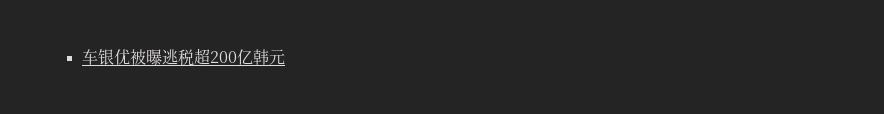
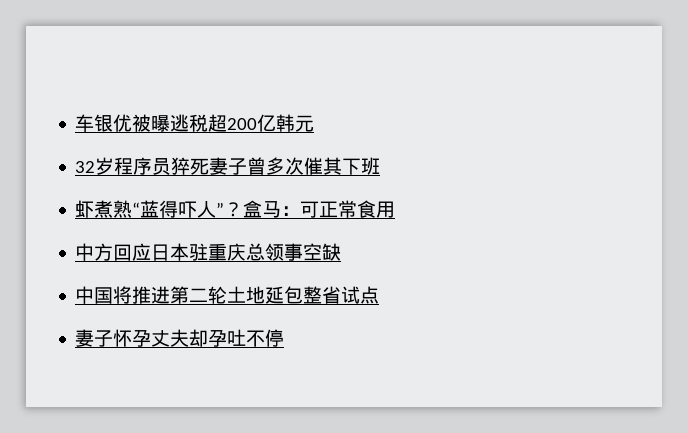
(285, 57) none -> [75,157,381,175] [75,200,396,218] [75,243,342,261] [75,286,380,304] [75,329,285,347] // 32岁程序员猝死妻子曾多次催其下班 // 虾煮熟“蓝得吓人”？盒马：可正常食用 // 中方回应日本驻重庆总领事空缺 // 中国将推进第二轮土地延包整省试点 // 妻子怀孕丈夫却孕吐不停

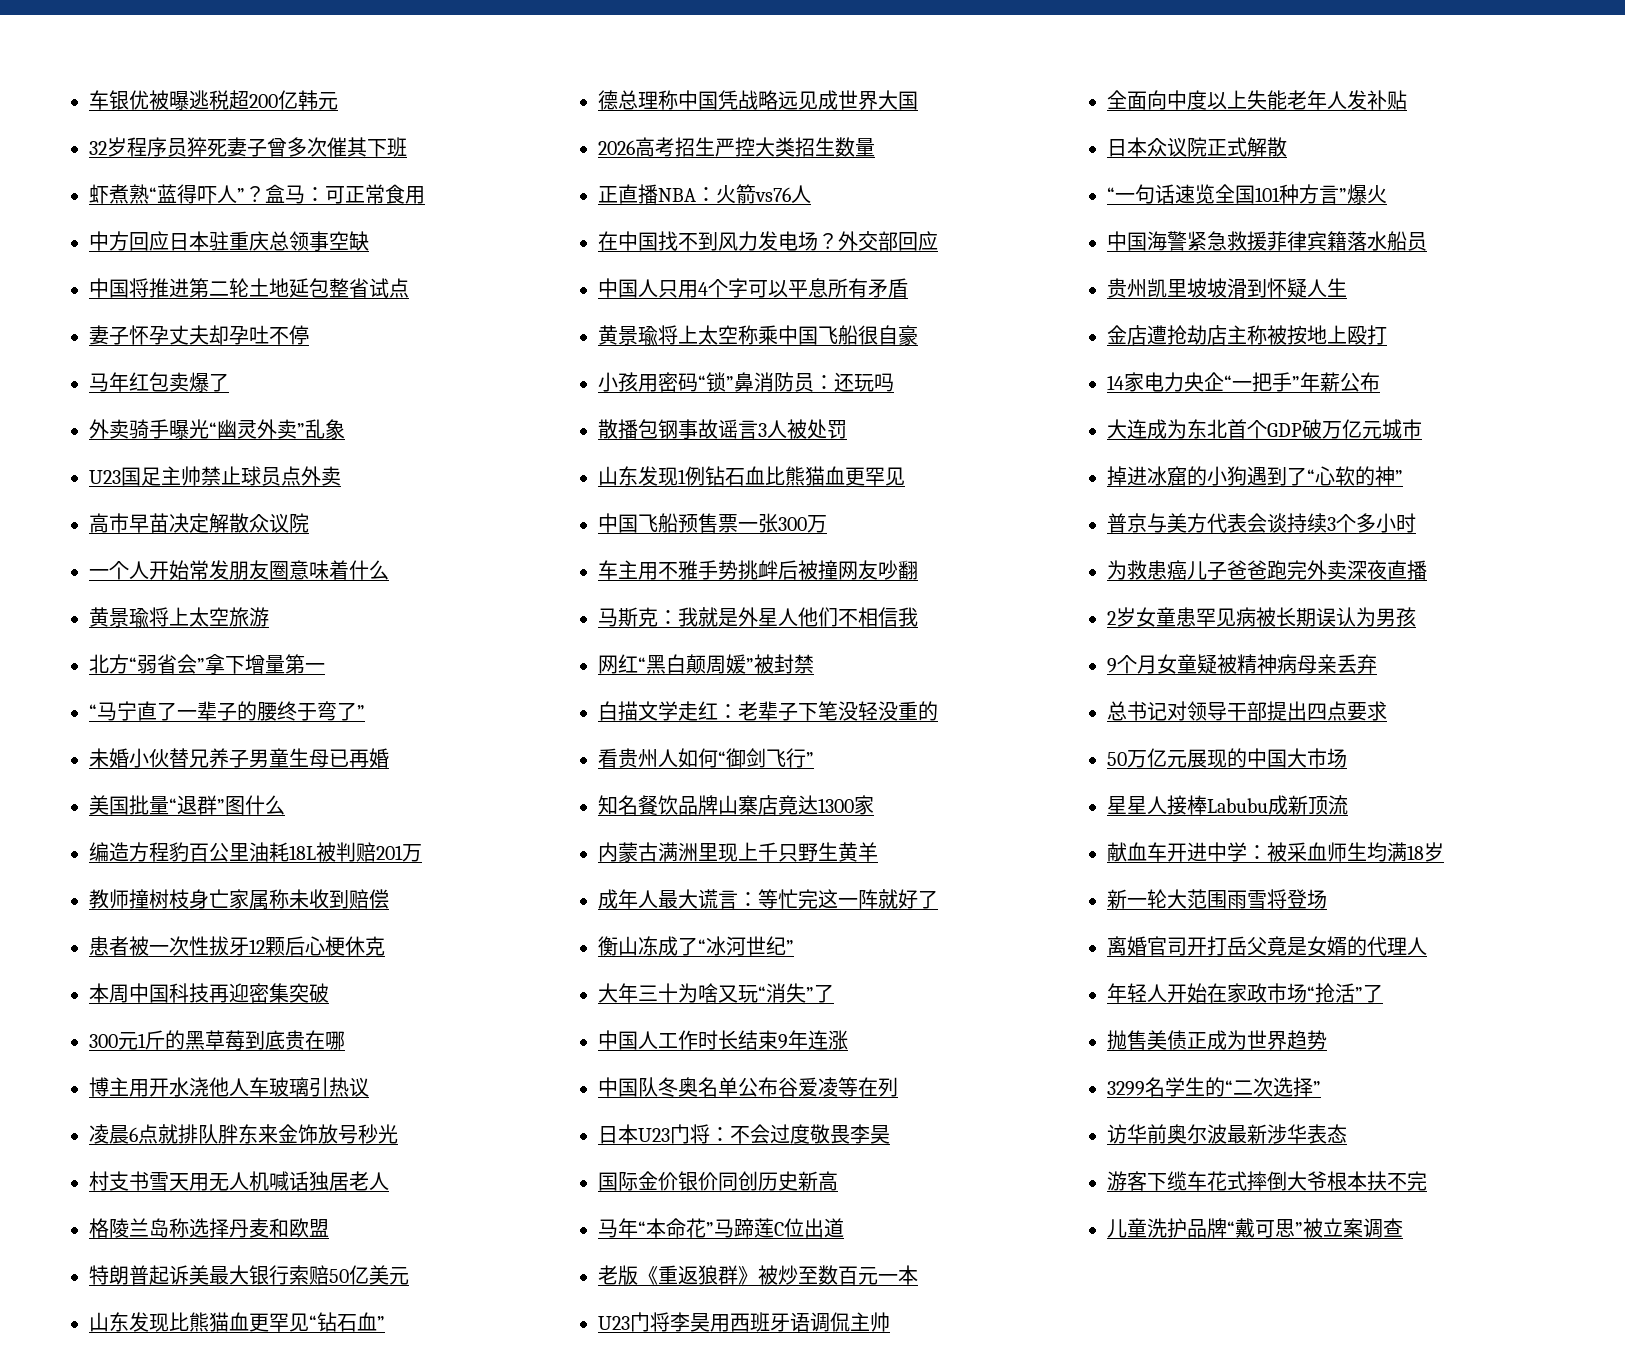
(285, 338) none -> [89,372,229,393] [89,419,345,439] [89,466,341,486] [89,513,309,533] [89,560,389,580] [89,607,269,627] [89,654,325,675] [89,701,365,721] [89,748,389,768] [89,795,285,815] [89,842,422,862] [89,889,389,910] [89,936,385,956] [89,983,329,1003] [89,1030,345,1051] [89,1077,369,1097] [89,1124,398,1144] [89,1171,389,1191] [89,1218,329,1238] [89,1265,409,1285] [89,1312,385,1332] [598,90,918,110] [598,137,875,157] [598,184,811,204] [598,231,938,251] [598,278,908,298] [598,325,918,345] [598,372,894,392] [598,419,847,439] [598,466,905,486] [598,513,827,533] [598,560,918,580] [598,607,918,627] [598,654,814,674] [598,701,938,721] [598,748,814,768] [598,795,874,815] [598,842,878,862] [598,889,938,909] [598,936,794,956] [598,983,834,1003] [598,1030,848,1050] [598,1077,898,1097] [598,1124,890,1144] [598,1171,838,1191] [598,1218,844,1238] [598,1265,918,1285] [598,1312,890,1332] [1107,90,1407,110] [1107,137,1287,157] [1107,184,1387,205] [1107,231,1427,251] [1107,278,1347,298] [1107,325,1387,345] [1107,372,1380,392] [1107,419,1422,439] [1107,466,1403,486] [1107,513,1416,533] [1107,560,1427,580] [1107,607,1416,627] [1107,654,1377,674] [1107,701,1387,721] [1107,748,1347,768] [1107,795,1348,815] [1107,842,1444,862] [1107,889,1327,909] [1107,936,1427,956] [1107,983,1383,1003] [1107,1030,1327,1050] [1107,1077,1321,1097] [1107,1124,1347,1144] [1107,1171,1427,1191] [1107,1218,1403,1238] // 马年红包卖爆了 // 外卖骑手曝光“幽灵外卖”乱象 // U23国足主帅禁止球员点外卖 // 高市早苗决定解散众议院 // 一个人开始常发朋友圈意味着什么 // 黄景瑜将上太空旅游 // 北方“弱省会”拿下增量第一 // “马宁直了一辈子的腰终于弯了” // 未婚小伙替兄养子男童生母已再婚 // 美国批量“退群”图什么 // 编造方程豹百公里油耗18L被判赔201万 // 教师撞树枝身亡家属称未收到赔偿 // 患者被一次性拔牙12颗后心梗休克 // 本周中国科技再迎密集突破 // 300元1斤的黑草莓到底贵在哪 // 博主用开水浇他人车玻璃引热议 // 凌晨6点就排队胖东来金饰放号秒光 // 村支书雪天用无人机喊话独居老人 // 格陵兰岛称选择丹麦和欧盟 // 特朗普起诉美最大银行索赔50亿美元 // 山东发现比熊猫血更罕见“钻石血” // 德总理称中国凭战略远见成世界大国 // 2026高考招生严控大类招生数量 // 正直播NBA：火箭vs76人 // 在中国找不到风力发电场？外交部回应 // 中国人只用4个字可以平息所有矛盾 // 黄景瑜将上太空称乘中国飞船很自豪 // 小孩用密码“锁”鼻消防员：还玩吗 // 散播包钢事故谣言3人被处罚 // 山东发现1例钻石血比熊猫血更罕见 // 中国飞船预售票一张300万 // 车主用不雅手势挑衅后被撞网友吵翻 // 马斯克：我就是外星人他们不相信我 // 网红“黑白颠周媛”被封禁 // 白描文学走红：老辈子下笔没轻没重的 // 看贵州人如何“御剑飞行” // 知名餐饮品牌山寨店竟达1300家 // 内蒙古满洲里现上千只野生黄羊 // 成年人最大谎言：等忙完这一阵就好了 // 衡山冻成了“冰河世纪” // 大年三十为啥又玩“消失”了 // 中国人工作时长结束9年连涨 // 中国队冬奥名单公布谷爱凌等在列 // 日本U23门将：不会过度敬畏李昊 // 国际金价银价同创历史新高 // 马年“本命花”马蹄莲C位出道 // 老版《重返狼群》被炒至数百元一本 // U23门将李昊用西班牙语调侃主帅 // 全面向中度以上失能老年人发补贴 // 日本众议院正式解散 // “一句话速览全国101种方言”爆火 // 中国海警紧急救援菲律宾籍落水船员 // 贵州凯里坡坡滑到怀疑人生 // 金店遭抢劫店主称被按地上殴打 // 14家电力央企“一把手”年薪公布 // 大连成为东北首个GDP破万亿元城市 // 掉进冰窟的小狗遇到了“心软的神” // 普京与美方代表会谈持续3个多小时 // 为救患癌儿子爸爸跑完外卖深夜直播 // 2岁女童患罕见病被长期误认为男孩 // 9个月女童疑被精神病母亲丢弃 // 总书记对领导干部提出四点要求 // 50万亿元展现的中国大市场 // 星星人接棒Labubu成新顶流 // 献血车开进中学：被采血师生均满18岁 // 新一轮大范围雨雪将登场 // 离婚官司开打岳父竟是女婿的代理人 // 年轻人开始在家政市场“抢活”了 // 抛售美债正成为世界趋势 // 3299名学生的“二次选择” // 访华前奥尔波最新涉华表态 // 游客下缆车花式摔倒大爷根本扶不完 // 儿童洗护品牌“戴可思”被立案调查

